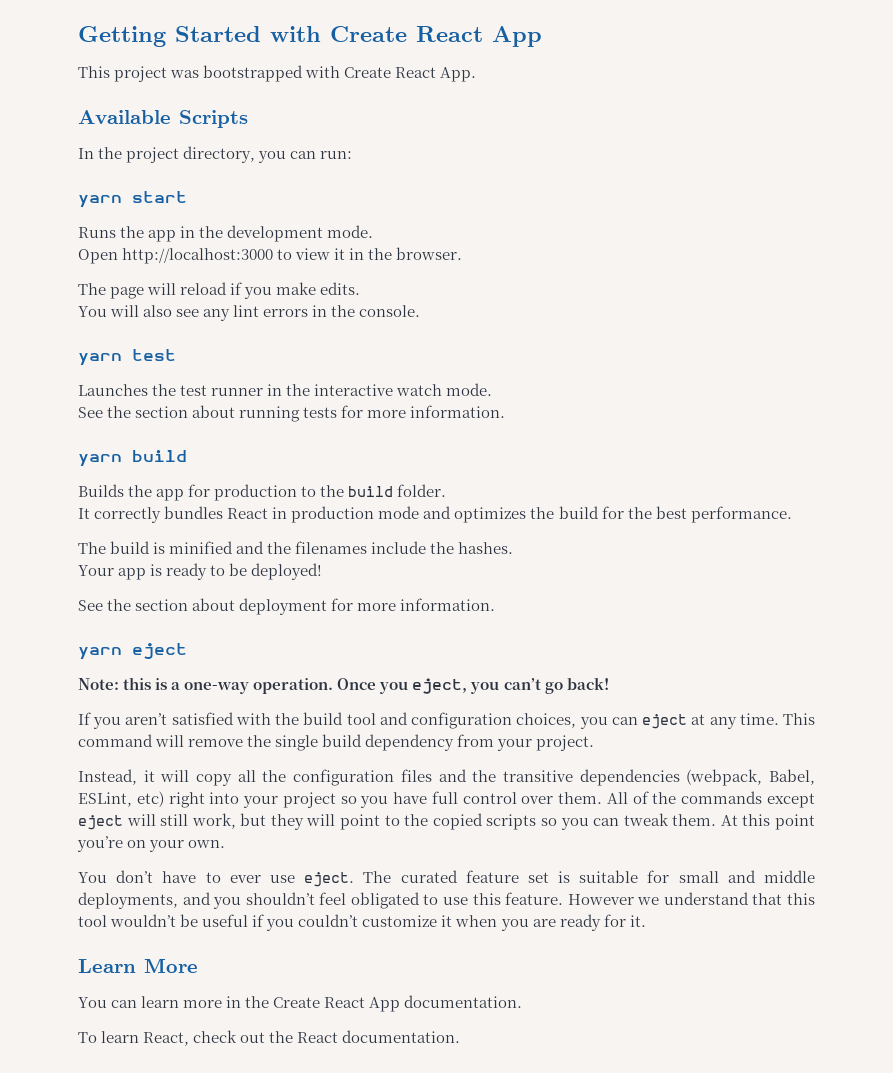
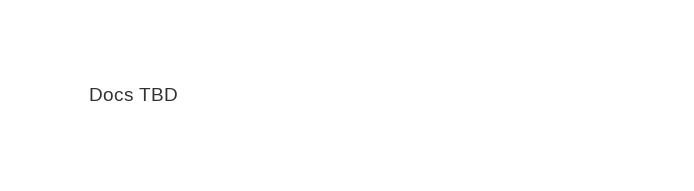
[78,26,542,47] [78,65,477,82] [78,110,248,128] [78,146,353,163] [78,191,187,208] [78,225,374,242] [78,247,463,264] [78,282,361,299] [78,305,421,321] [78,349,176,366] [78,383,493,396] [78,405,506,422] [78,450,187,467] [78,484,447,501] [78,506,792,523] [78,541,514,554] [78,563,323,580] [78,598,496,615] [78,643,187,660] [78,677,609,694] [78,712,816,729] [78,734,595,751] [78,769,815,786] [78,791,815,808] [78,813,815,830] [77,836,226,852] [78,870,815,887] [78,892,815,909] [78,914,646,931] [78,958,198,973] [78,995,523,1012] [78,1030,461,1046] Getting Started with Create React App // This project was bootstrapped with Create React App. // Available Scripts // In the project directory, you can run: // yarn start // Runs the app in the development mode. // Open http://localhost:3000 to view it in the browser. // The page will reload if you make edits. // You will also see any lint errors in the console. // yarn test // Launches the test runner in the interactive watch mode. // See the section about running tests for more information. // yarn build // Builds the app for production to the build folder. // It correctly bundles React in production mode and optimizes the build for the best performance. // The build is minified and the filenames include the hashes. // Your app is ready to be deployed! // See the section about deployment for more information. // yarn eject // Note: this is a one-way operation. Once you eject, you can’t go back! // If you aren’t satisfied with the build tool and configuration choices, you can eject at any time. This command will remove the single build dependency from your project. // Instead, it will copy all the configuration files and the transitive dependencies (webpack, Babel, ESLint, etc) right into your project so you have full control over them. All of the commands except eject will still work, but they will point to the copied scripts so you can tweak them. At this point you’re on your own. // You don’t have to ever use eject. The curated feature set is suitable for small and middle deployments, and you shouldn’t feel obligated to use this feature. However we understand that this tool wouldn’t be useful if you couldn’t customize it when you are ready for it. // Learn More // You can learn more in the Create React App documentation. // To learn React, check out the React documentation. -> [89,88,179,101] Docs TBD

